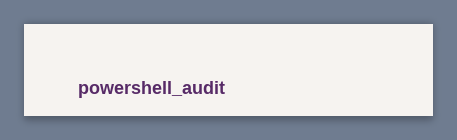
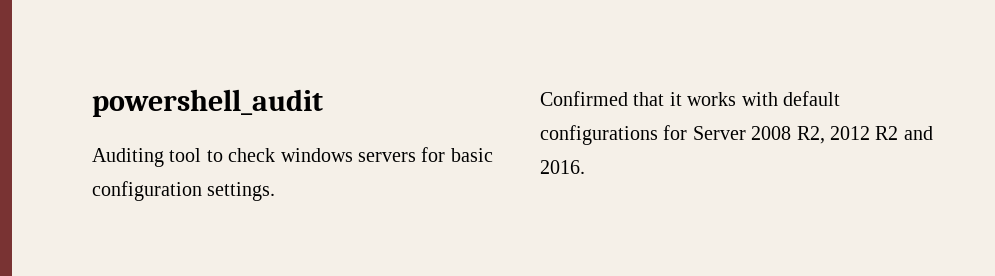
(225, 89) none -> [92,147,493,167] [92,181,276,201] [540,91,840,106] [540,125,933,145] [540,160,585,174] // Auditing tool to check windows servers for basic configuration settings. // Confirmed that it works with default configurations for Server 2008 R2, 2012 R2 and 2016.

